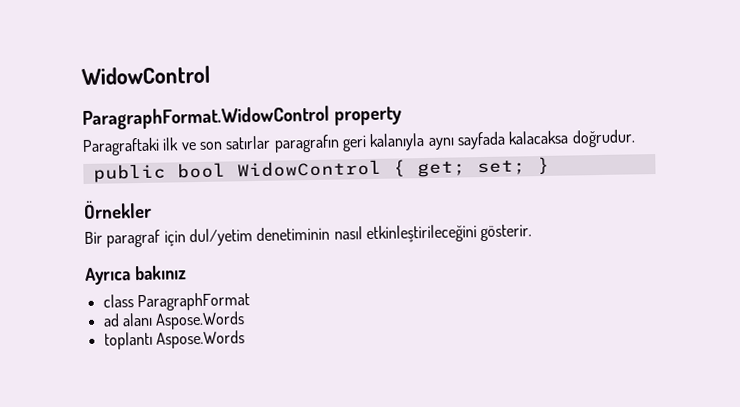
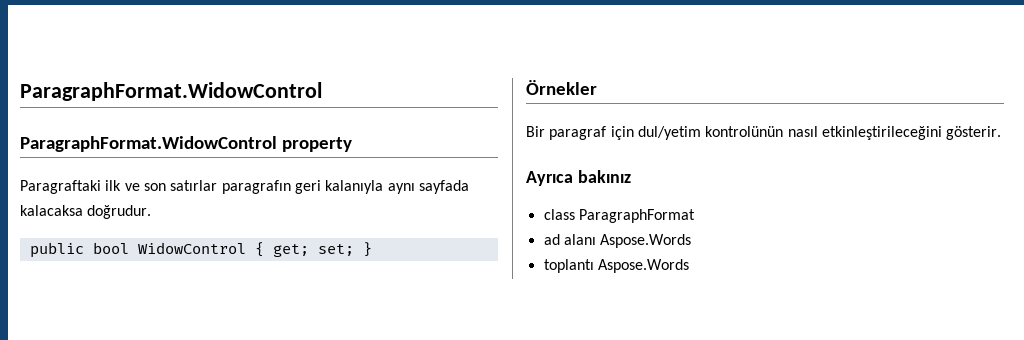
[81,65,210,86] WidowControl -> [20,82,322,101] ParagraphFormat.WidowControl
[256,226,331,241] denetiminin -> [705,126,784,137] kontrolünün

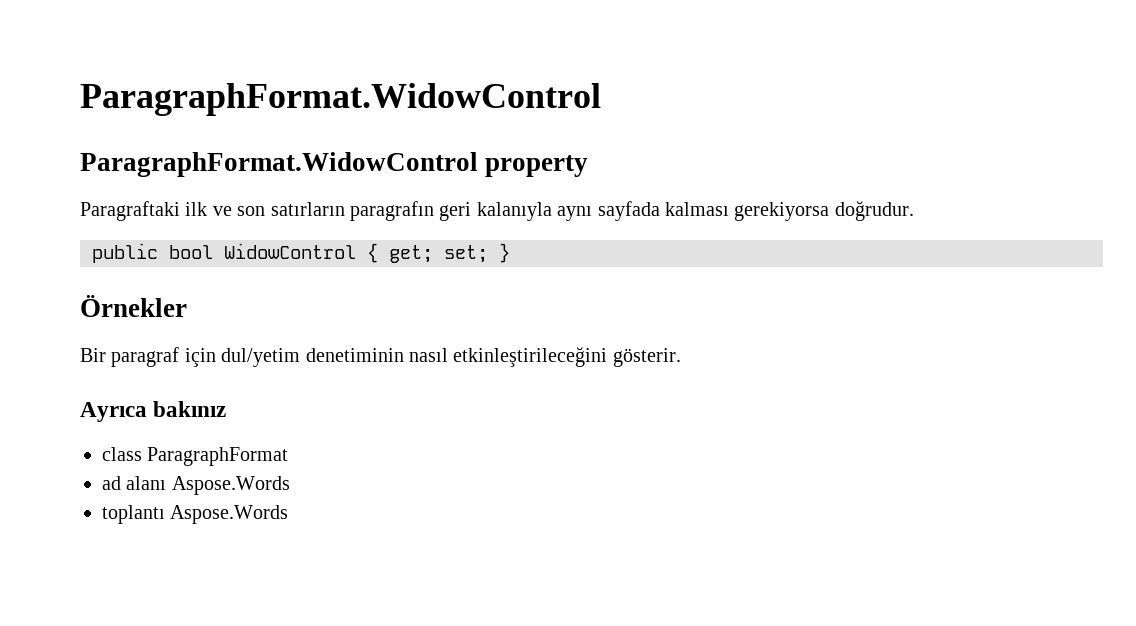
[170,180,218,191] satırlar -> [270,202,345,216] satırların
[20,205,83,216] kalacaksa -> [664,202,830,221] kalması gerekiyorsa
[705,126,784,137] kontrolünün -> [305,348,404,362] denetiminin

